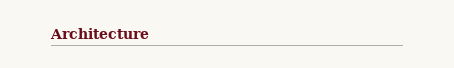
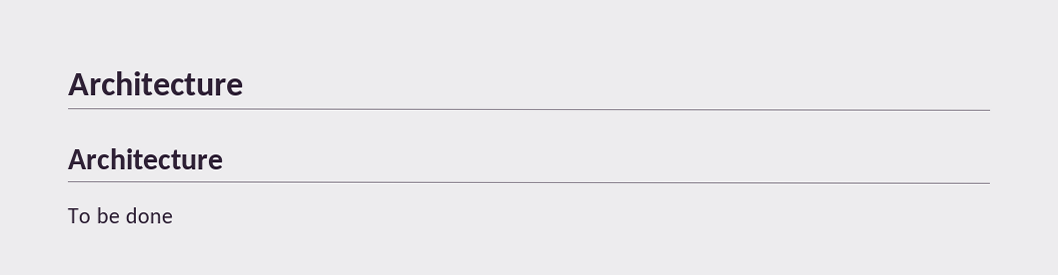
[50,28,149,39] Architecture -> [68,71,244,96] [67,148,223,170] [67,207,173,224] Architecture // Architecture // To be done

